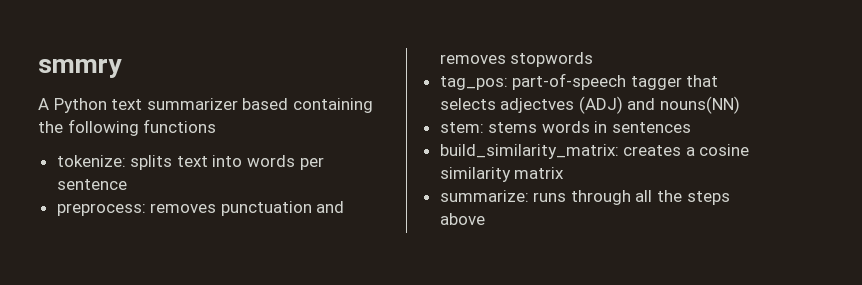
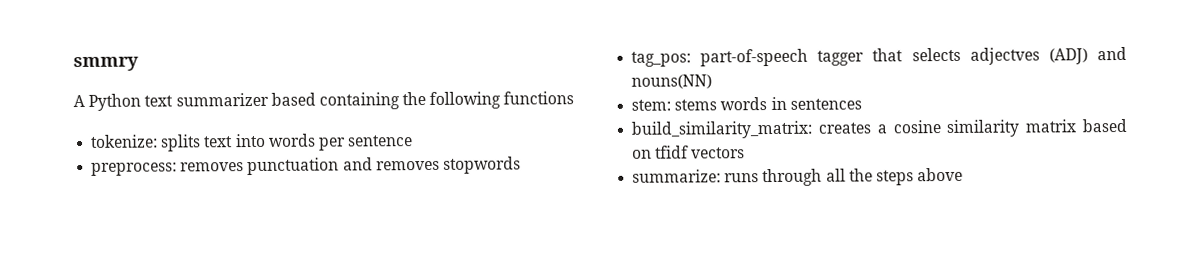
(565, 173) none -> [1082,118,1127,133] [632,145,746,159] based on tfidf vectors

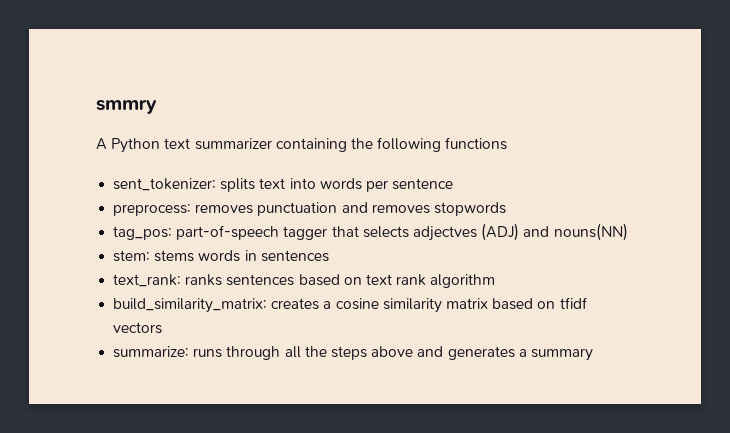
[270,92,316,106] based -> (272, 144) none
[90,134,159,148] tokenize: -> [113,178,217,191] sent_tokenizer:
(862, 104) none -> [113,274,496,288] // text_rank: ranks sentences based on text rank algorithm
(964, 174) none -> [417,346,593,361] and generates a summary

